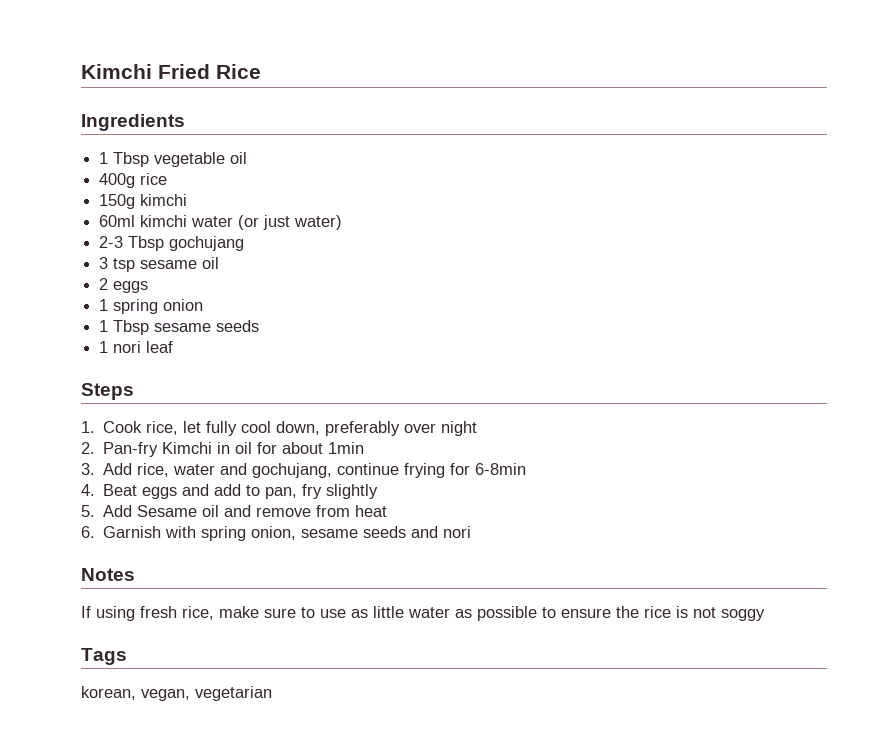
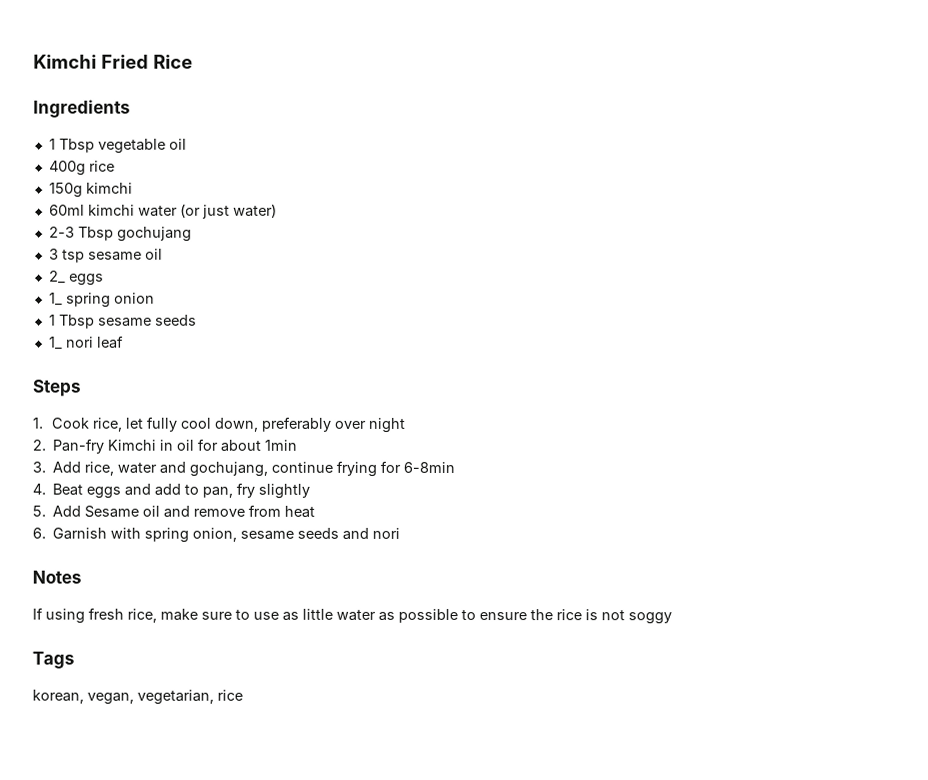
[99,278,109,290] 2 -> [48,270,66,284] 2_
[99,299,109,311] 1 -> [48,292,63,306] 1_
[99,341,109,353] 1 -> [48,336,63,350] 1_
[195,686,272,701] vegetarian -> [137,689,243,705] vegetarian, rice

